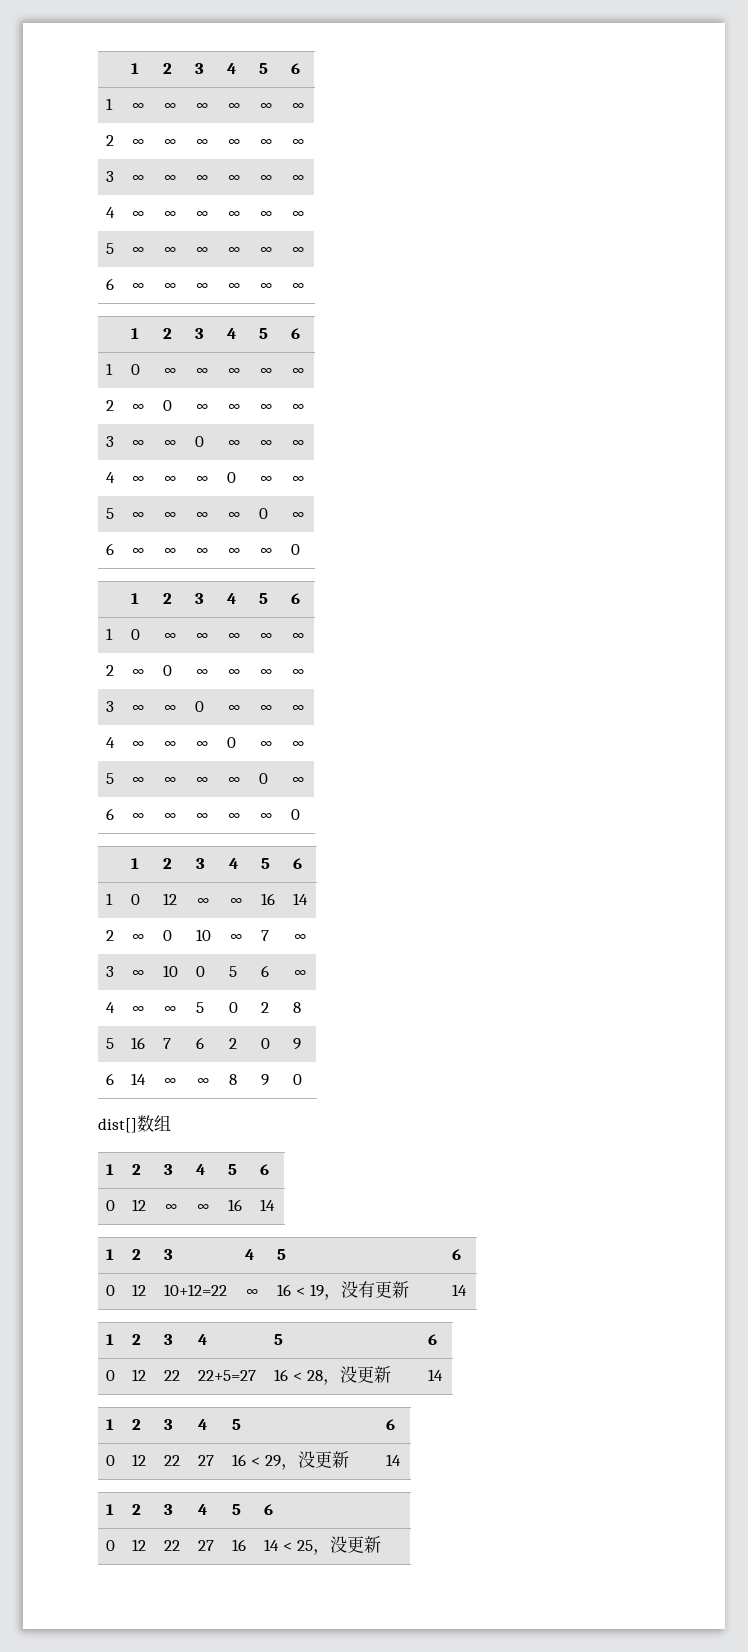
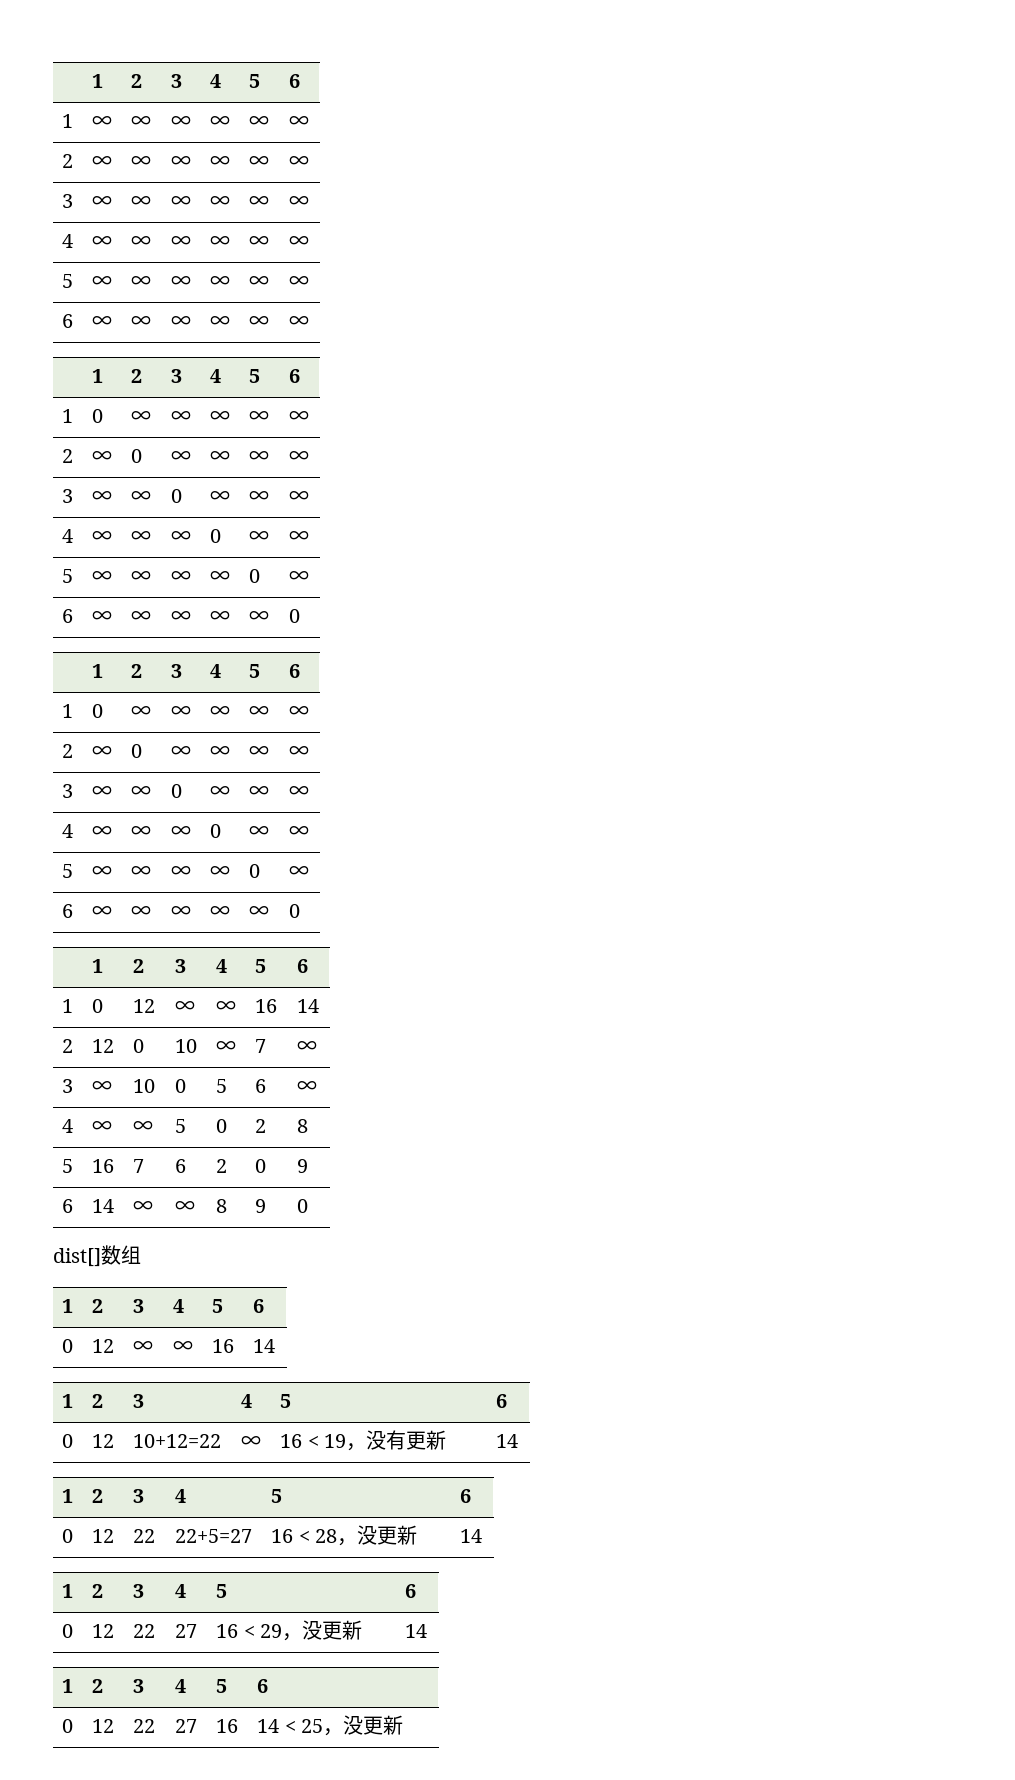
[131,934,146,941] ∞ -> [92,1039,115,1053] 12

